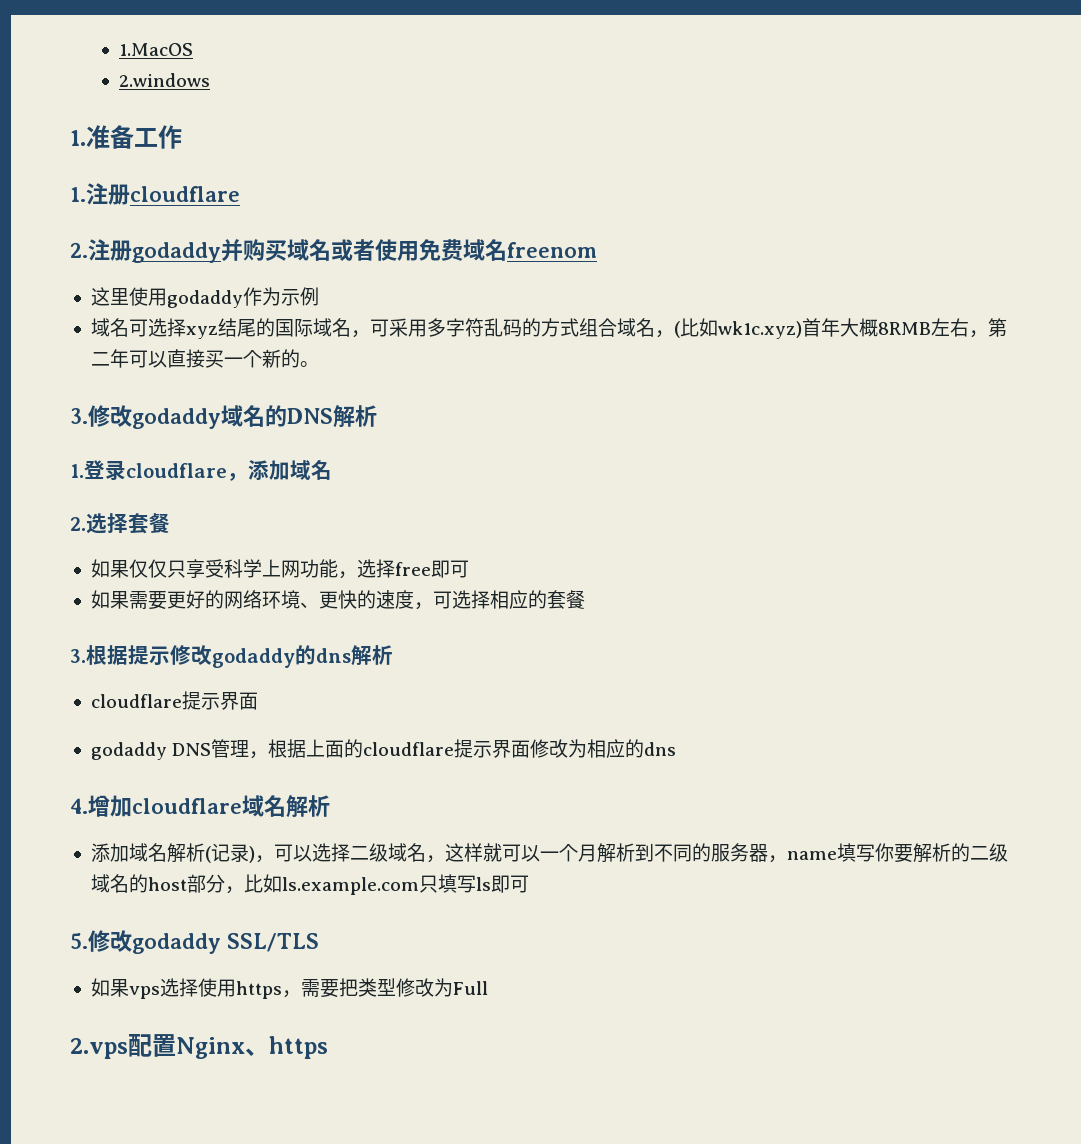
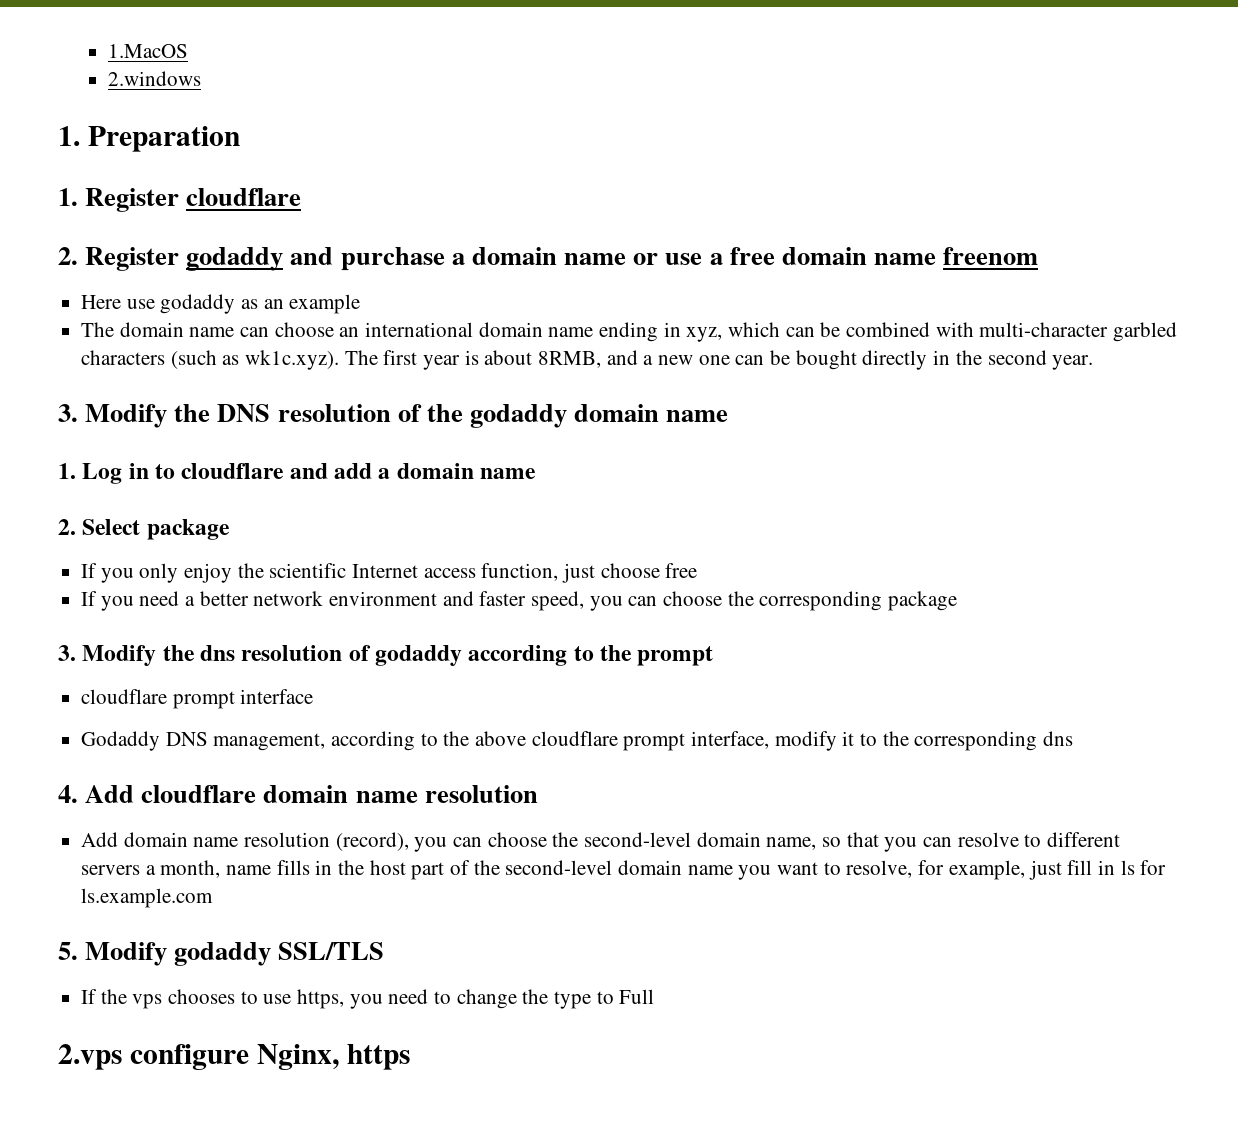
[86,125,182,149] [70,183,130,205] 准备工作 // 1.注册 -> [87,126,240,152] [58,188,180,212] Preparation // 1. Register
[88,239,597,263] [90,287,319,308] [90,318,1007,339] [90,349,319,368] [70,405,377,429] [70,460,332,481] [70,513,170,534] [90,559,469,579] [90,590,585,610] [70,645,393,668] [90,691,258,710] [90,739,677,760] [70,795,330,818] [90,843,1008,863] [90,874,529,895] 注册godaddy并购买域名或者使用免费域名freenom // 这里使用godaddy作为示例 // 域名可选择xyz结尾的国际域名，可采用多字符乱码的方式组合域名，(比如wk1c.xyz)首年大概8RMB左右，第二年可以直接买一个新的。 // 3.修改godaddy域名的DNS解析 // 1.登录cloudflare，添加域名 // 2.选择套餐 // 如果仅仅只享受科学上网功能，选择free即可 // 如果需要更好的网络环境、更快的速度，可选择相应的套餐 // 3.根据提示修改godaddy的dns解析 // cloudflare提示界面 // godaddy DNS管理，根据上面的cloudflare提示界面修改为相应的dns // 4.增加cloudflare域名解析 // 添加域名解析(记录)，可以选择二级域名，这样就可以一个月解析到不同的服务器，name填写你要解析的二级域名的host部分，比如ls.example.com只填写ls即可 -> [85,247,1039,271] [81,294,361,314] [81,322,1178,342] [81,350,1094,370] [58,404,729,428] [58,463,537,484] [58,519,230,540] [81,563,698,583] [81,591,958,611] [58,645,714,666] [81,689,314,709] [81,731,1074,751] [58,785,538,803] [81,832,1121,852] [81,860,1167,880] [81,888,214,908] Register godaddy and purchase a domain name or use a free domain name freenom // Here use godaddy as an example // The domain name can choose an international domain name ending in xyz, which can be combined with multi-character garbled characters (such as wk1c.xyz). The first year is about 8RMB, and a new one can be bought directly in the second year. // 3. Modify the DNS resolution of the godaddy domain name // 1. Log in to cloudflare and add a domain name // 2. Select package // If you only enjoy the scientific Internet access function, just choose free // If you need a better network environment and faster speed, you can choose the corresponding package // 3. Modify the dns resolution of godaddy according to the prompt // cloudflare prompt interface // Godaddy DNS management, according to the above cloudflare prompt interface, modify it to the corresponding dns // 4. Add cloudflare domain name resolution // Add domain name resolution (record), you can choose the second-level domain name, so that you can resolve to different servers a month, name fills in the host part of the second-level domain name you want to resolve, for example, just fill in ls for ls.example.com
[88,930,132,952] 修改 -> [85,942,168,966] Modify
[90,978,453,999] 如果vps选择使用https，需要把类型修改为 -> [81,989,614,1009] If the vps chooses to use https, you need to change the type to
[128,1034,269,1059] 配置Nginx、 -> [129,1044,339,1070] configure Nginx,

